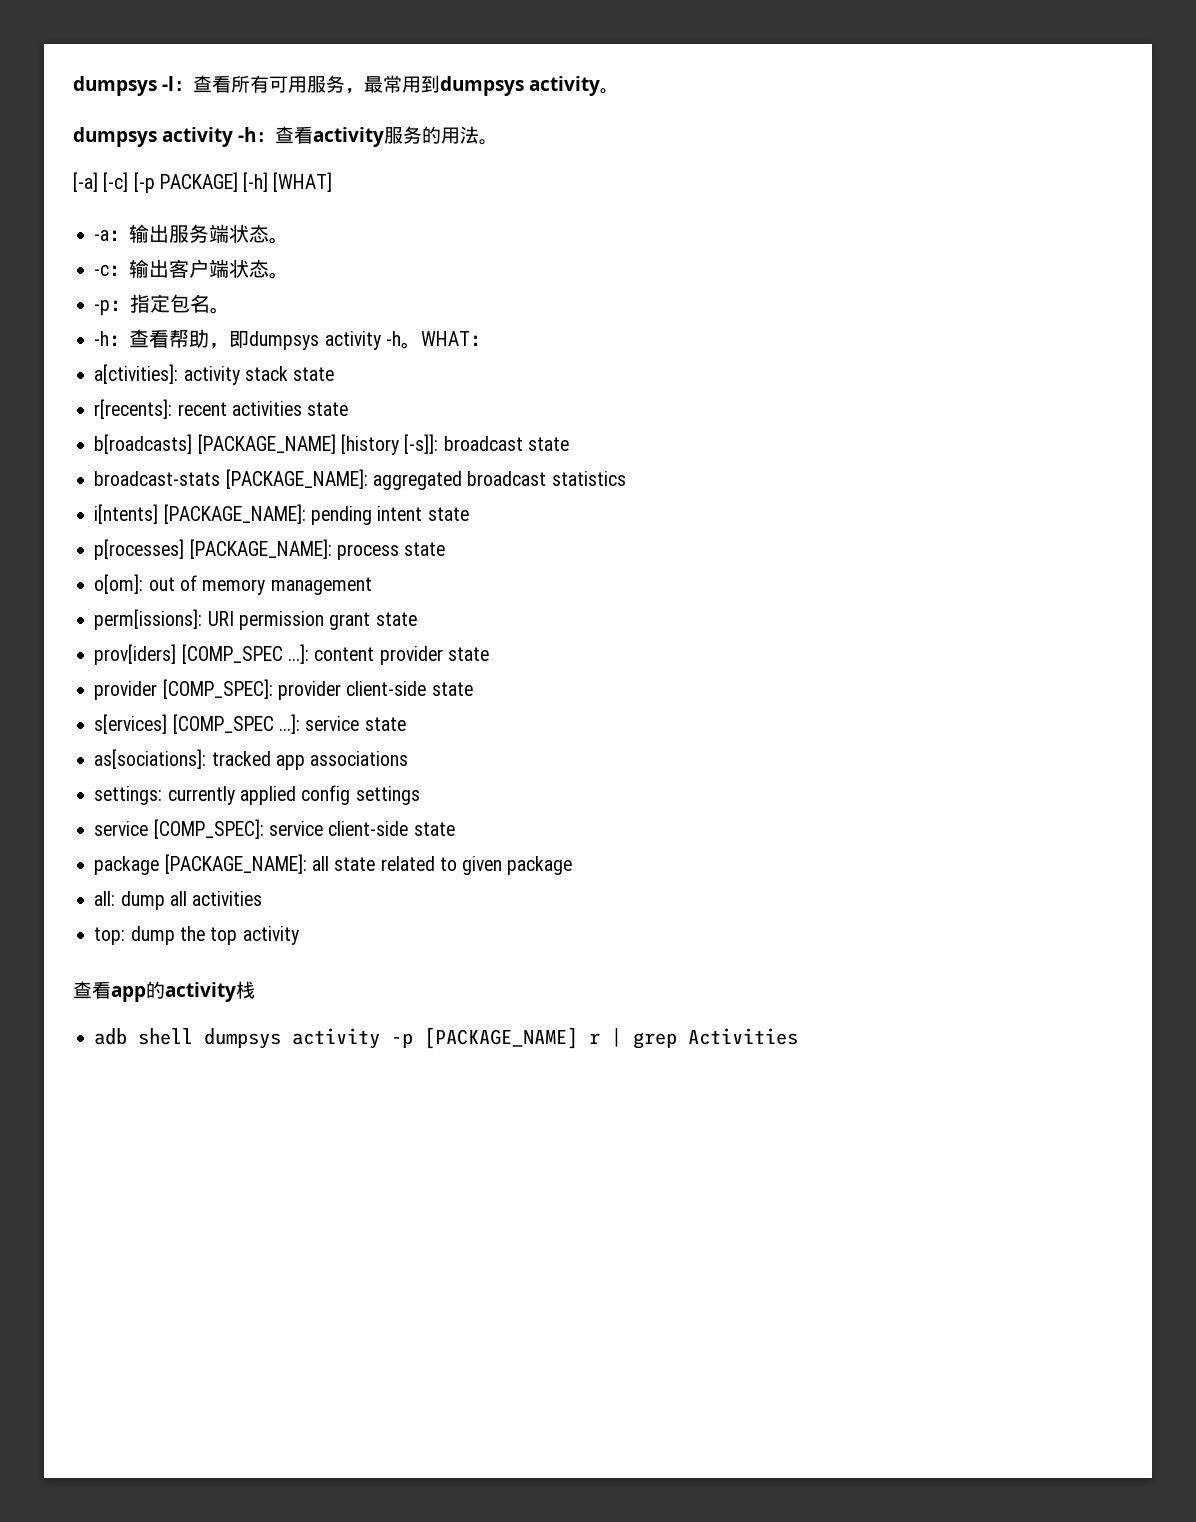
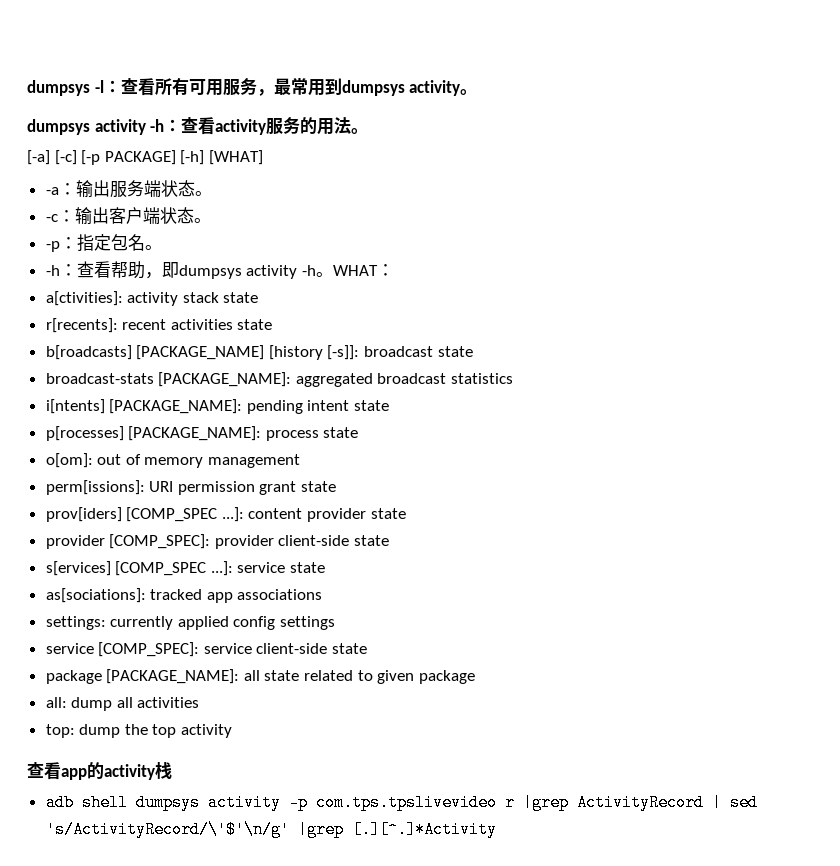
[424,1027,799,1049] [PACKAGE_NAME] r | grep Activities -> [315,794,758,811] [45,821,497,838] com.tps.tpslivevideo r |grep ActivityRecord | sed 's/ActivityRecord/\'$'\n/g' |grep [.][^.]*Activity

